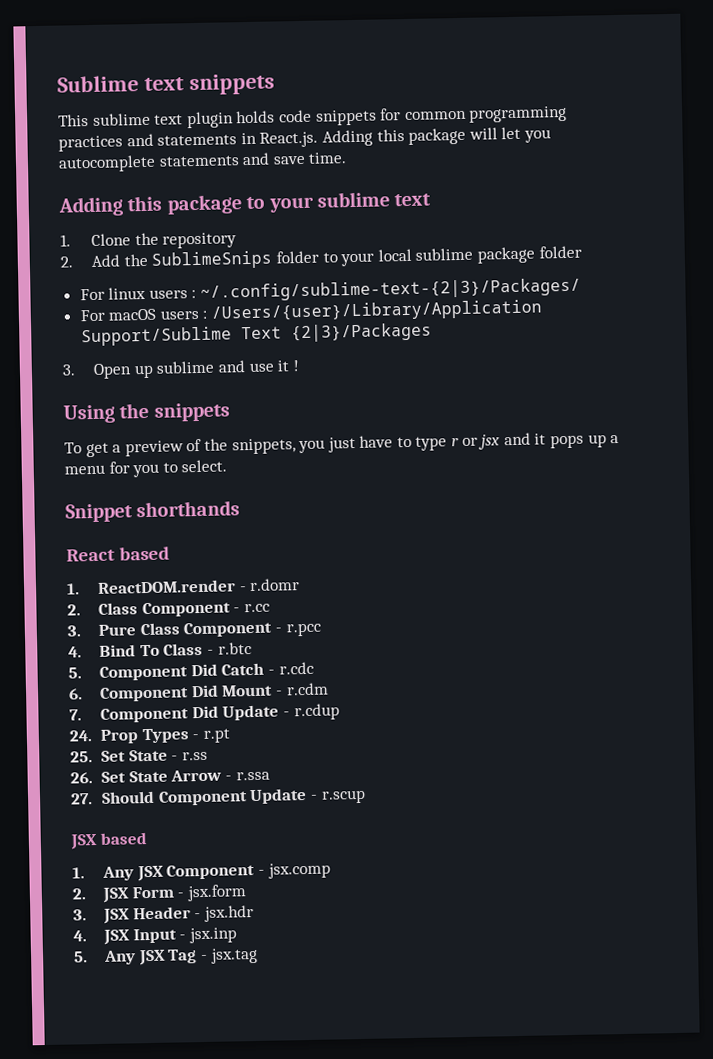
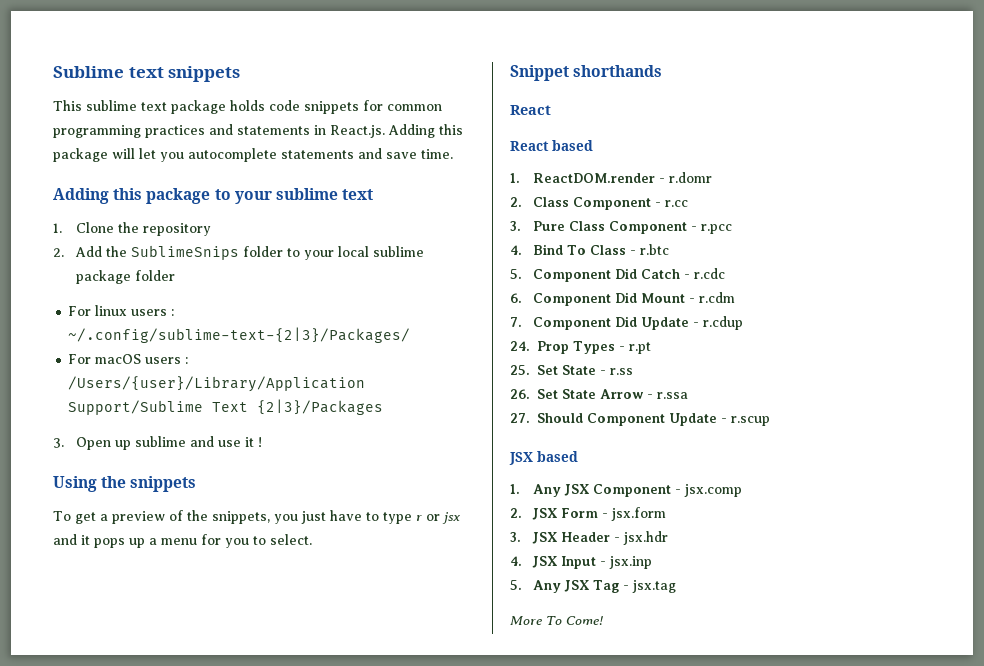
[186,111,234,129] plugin -> [171,100,226,114] package
(115, 555) none -> [510,141,549,151] // React
(258, 955) none -> [510,616,603,625] // More To Come!

